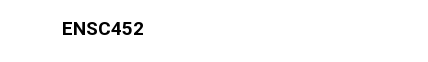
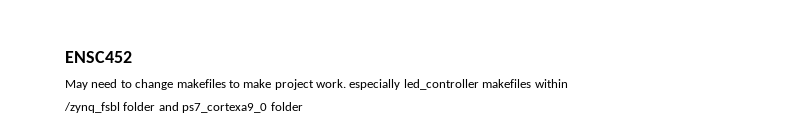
(144, 28) none -> [65,79,568,90] [64,102,303,113] // May need to change makefiles to make project work. especially led_controller makefiles within // /zynq_fsbl folder and ps7_cortexa9_0 folder

